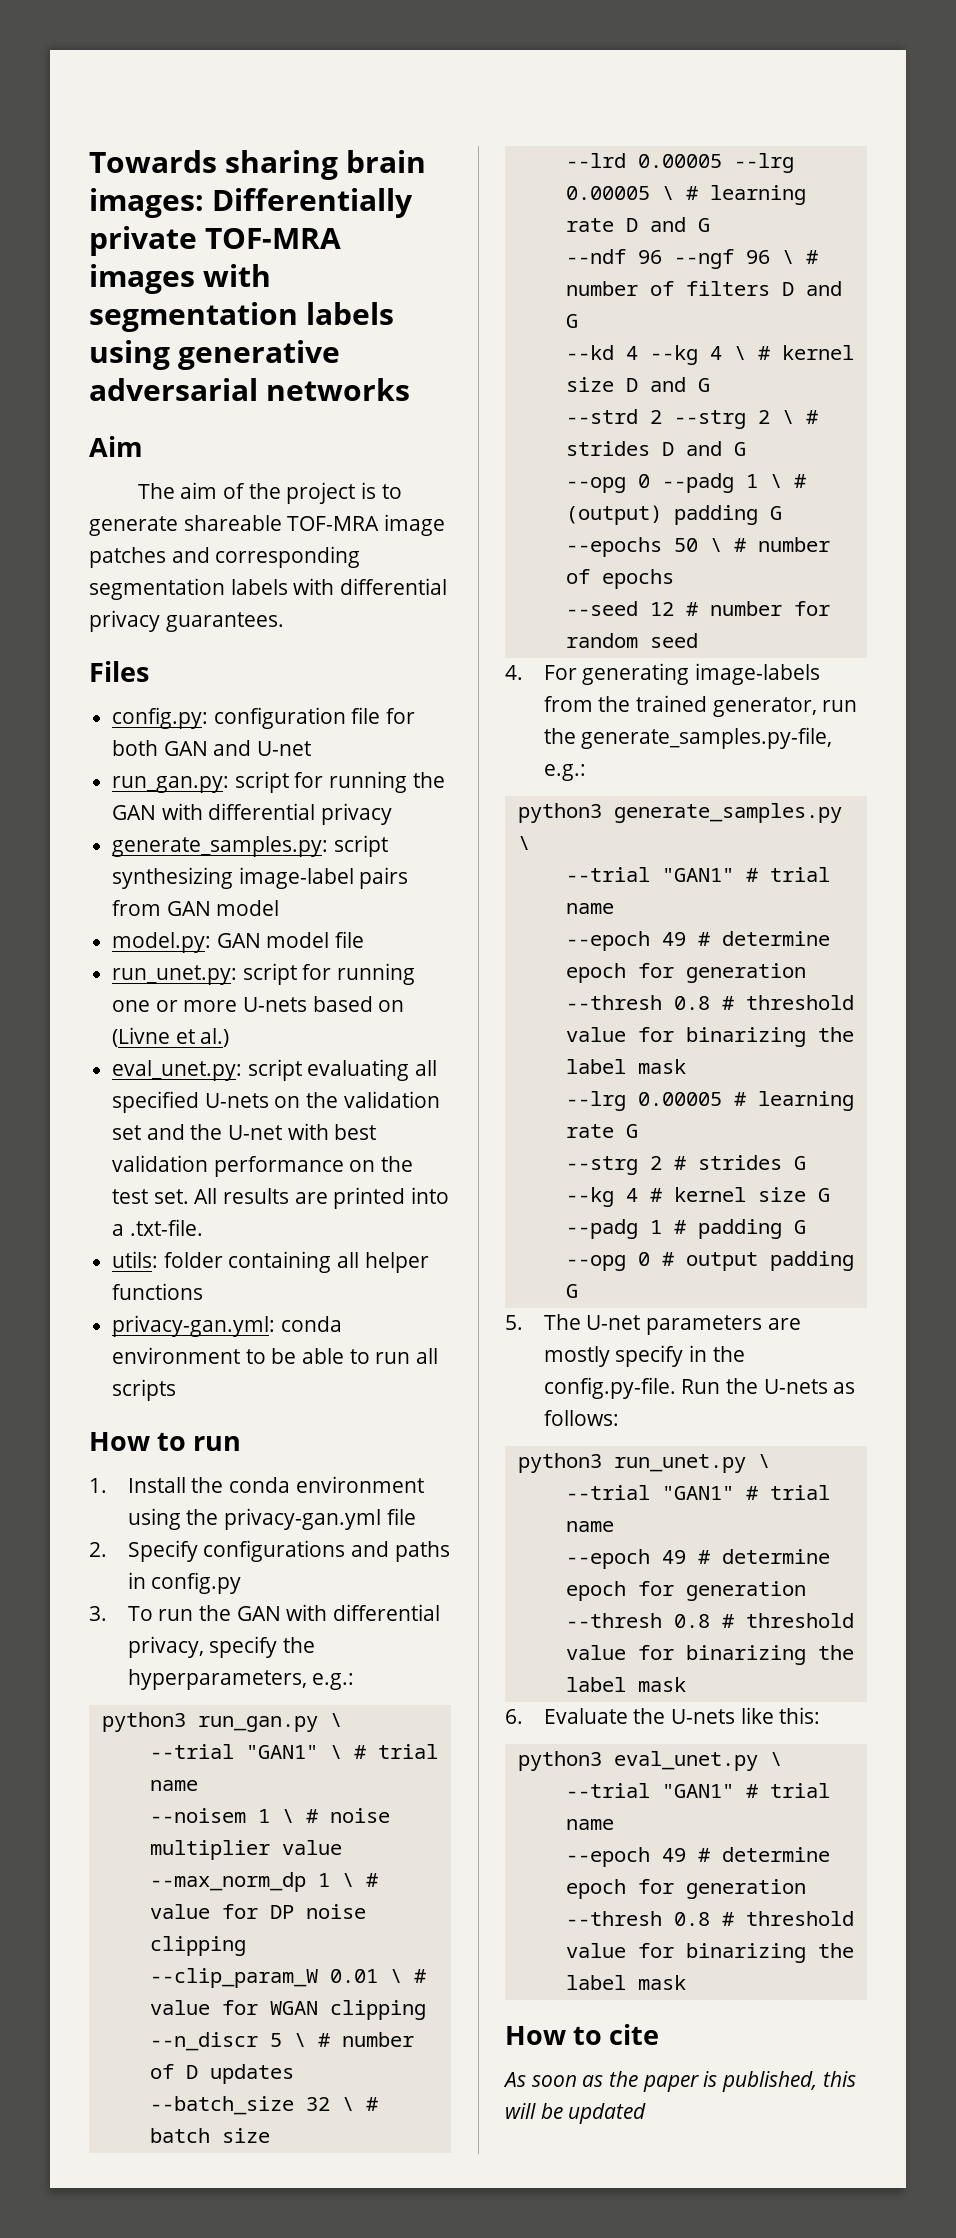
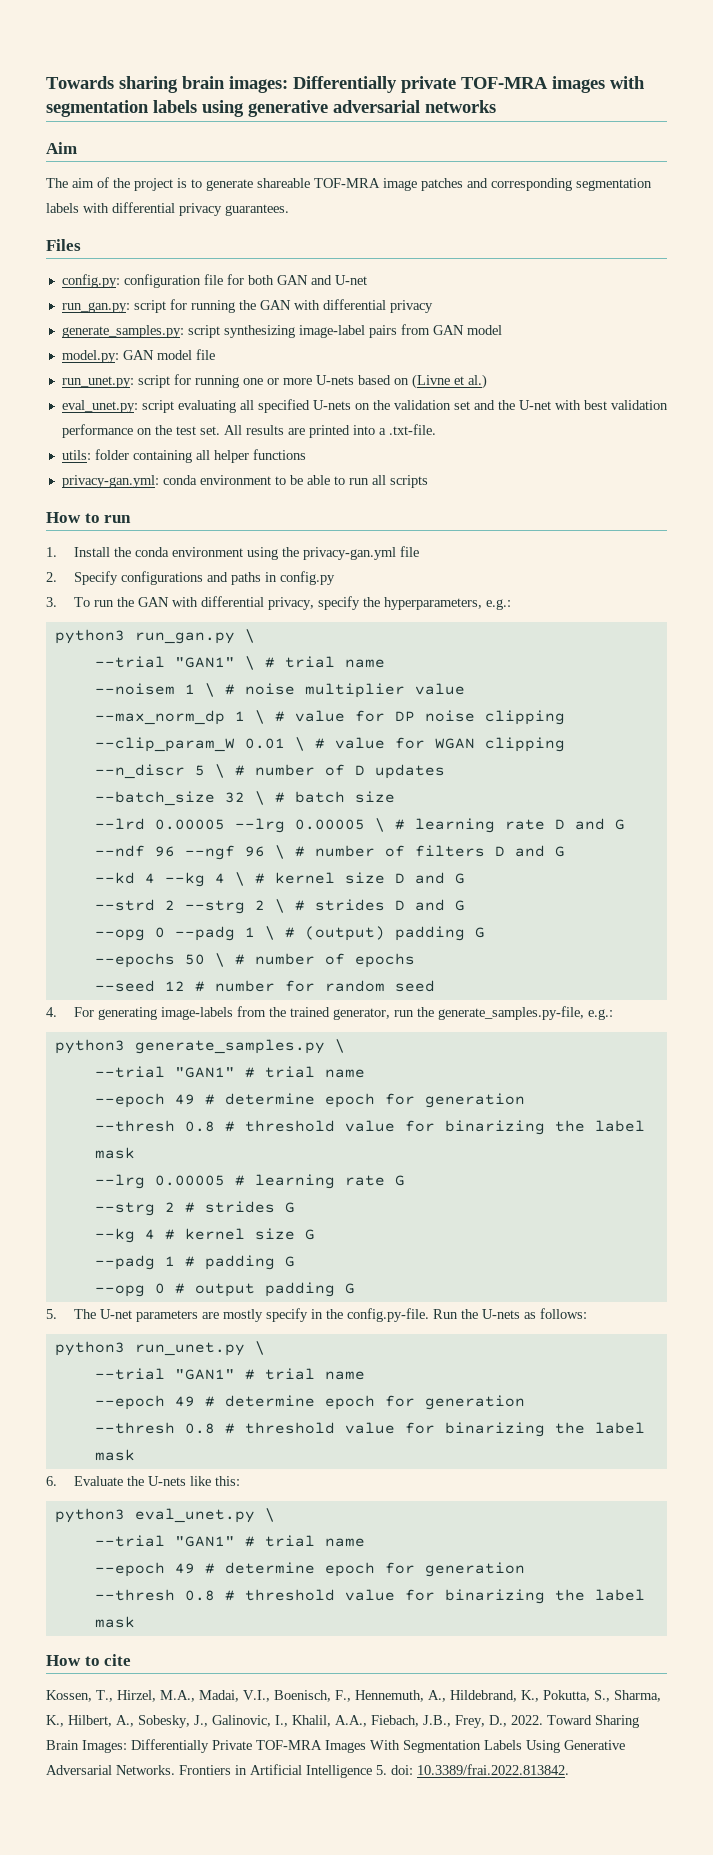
[503,2071,856,2092] [505,2103,647,2124] As soon as the paper is published, this will be updated -> [46,1690,661,1702] [46,1715,639,1728] [46,1739,625,1753] [46,1764,569,1778] Kossen, T., Hirzel, M.A., Madai, V.I., Boenisch, F., Hennemuth, A., Hildebrand, K., Pokutta, S., Sharma, K., Hilbert, A., Sobesky, J., Galinovic, I., Khalil, A.A., Fiebach, J.B., Frey, D., 2022. Toward Sharing Brain Images: Differentially Private TOF-MRA Images With Segmentation Labels Using Generative Adversarial Networks. Frontiers in Artificial Intelligence 5. doi: 10.3389/frai.2022.813842.

